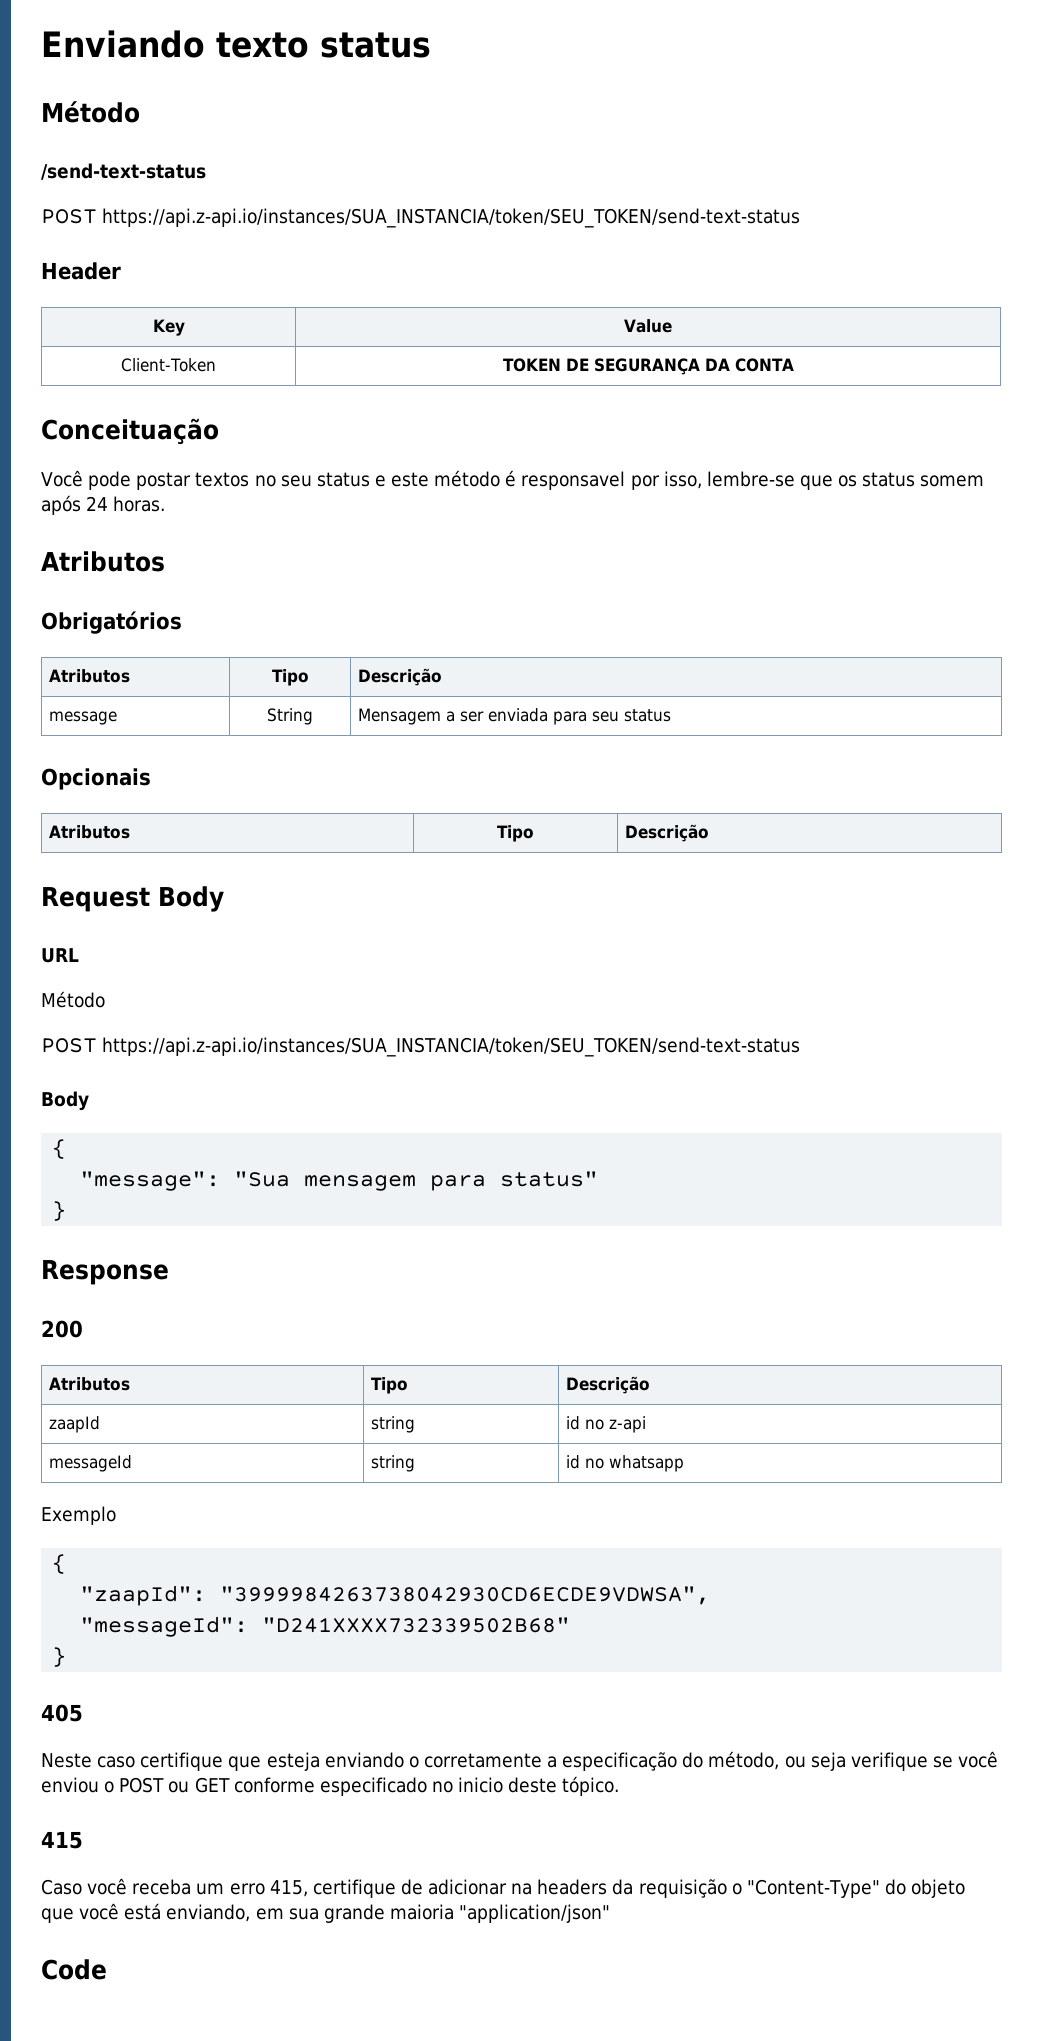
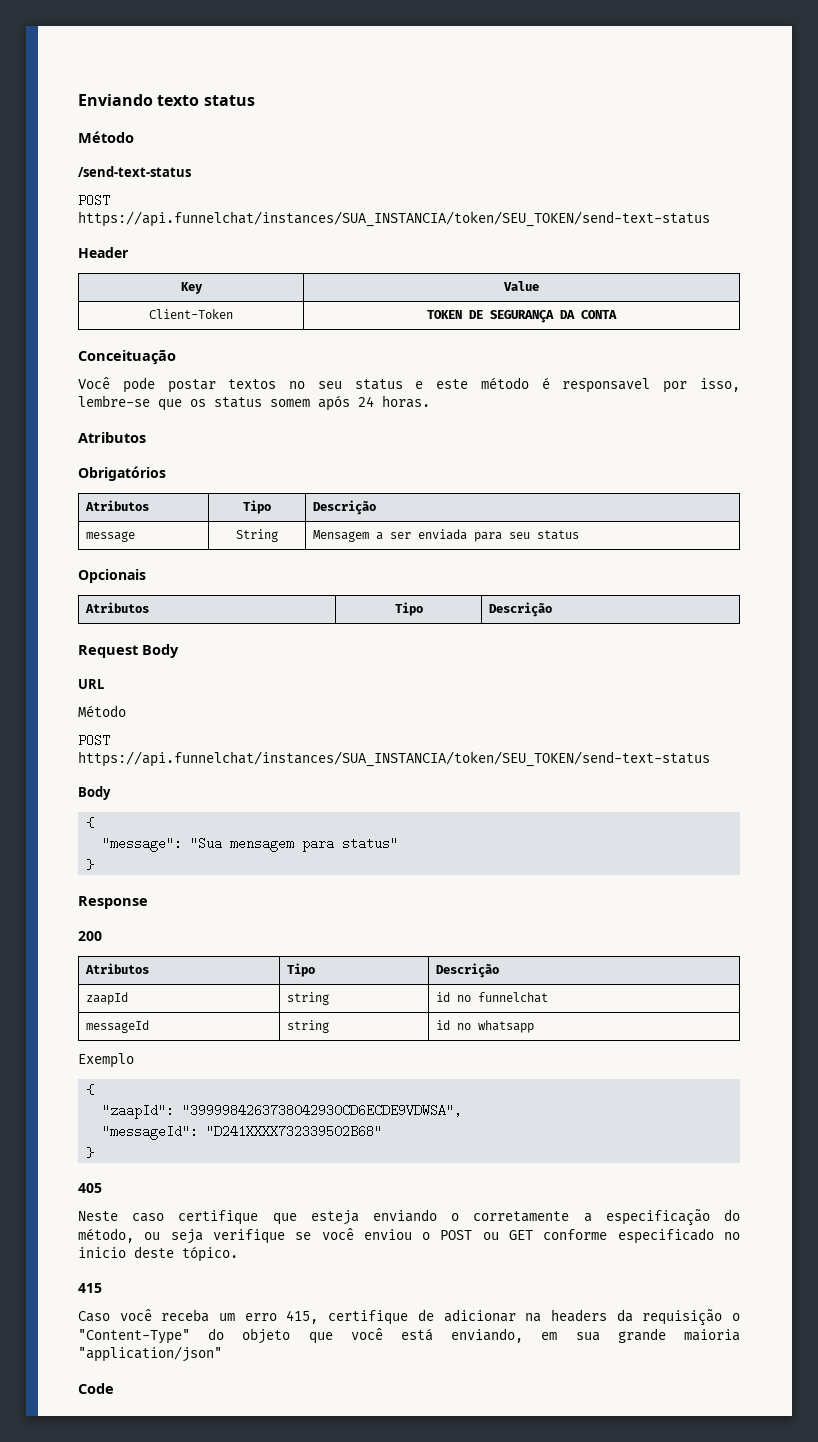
[102,208,801,228] https://api.z-api.io/instances/SUA_INSTANCIA/token/SEU_TOKEN/send-text-status -> [78,211,710,227] https://api.funnelchat/instances/SUA_INSTANCIA/token/SEU_TOKEN/send-text-status
[102,1037,801,1057] https://api.z-api.io/instances/SUA_INSTANCIA/token/SEU_TOKEN/send-text-status -> [78,751,710,767] https://api.funnelchat/instances/SUA_INSTANCIA/token/SEU_TOKEN/send-text-status
[608,1416,646,1433] z-api -> [478,992,549,1003] funnelchat

